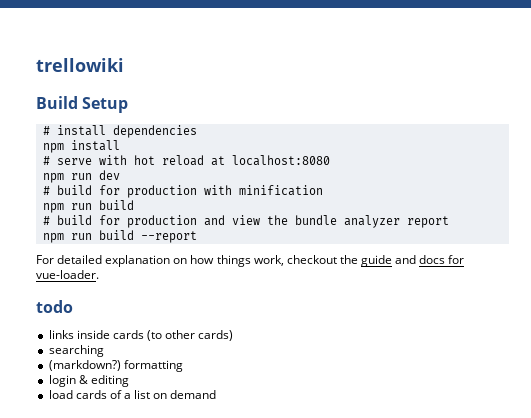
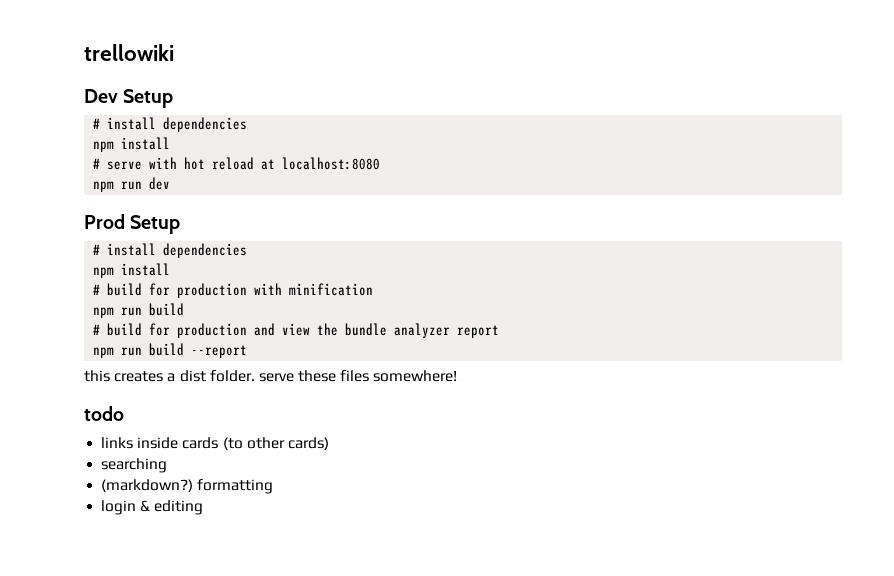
[36,96,78,109] Build -> [84,89,118,103] Dev
(120, 175) none -> [84,214,181,234] [93,243,248,258] [93,263,171,278] // Prod Setup // # install dependencies // npm install
[36,255,465,267] [36,270,99,279] For detailed explanation on how things work, checkout the guide and docs for vue-loader. -> [84,370,458,382] this creates a dist folder. serve these files somewhere!
[48,390,217,399] // load cards of a list on demand -> (204, 507) none

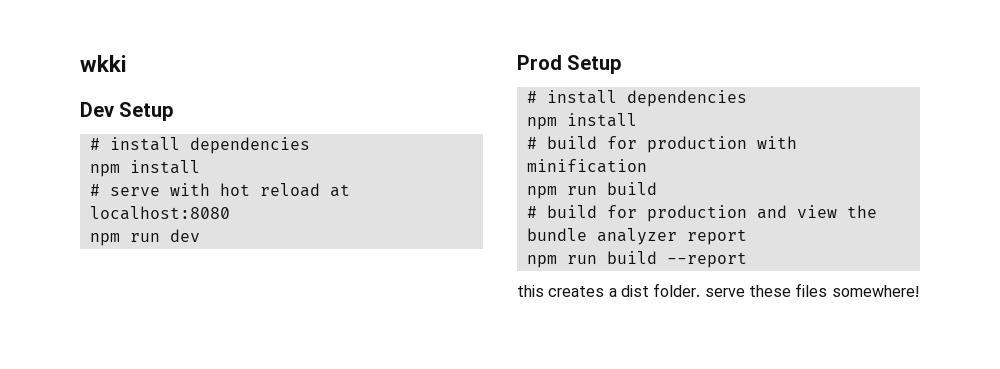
[84,44,174,61] trellowiki -> [80,55,126,72] wkki
[84,406,124,421] [101,437,329,450] [101,458,168,473] [101,479,274,494] [101,500,204,515] // todo // links inside cards (to other cards) // searching // (markdown?) formatting // login & editing -> (919, 291) none

